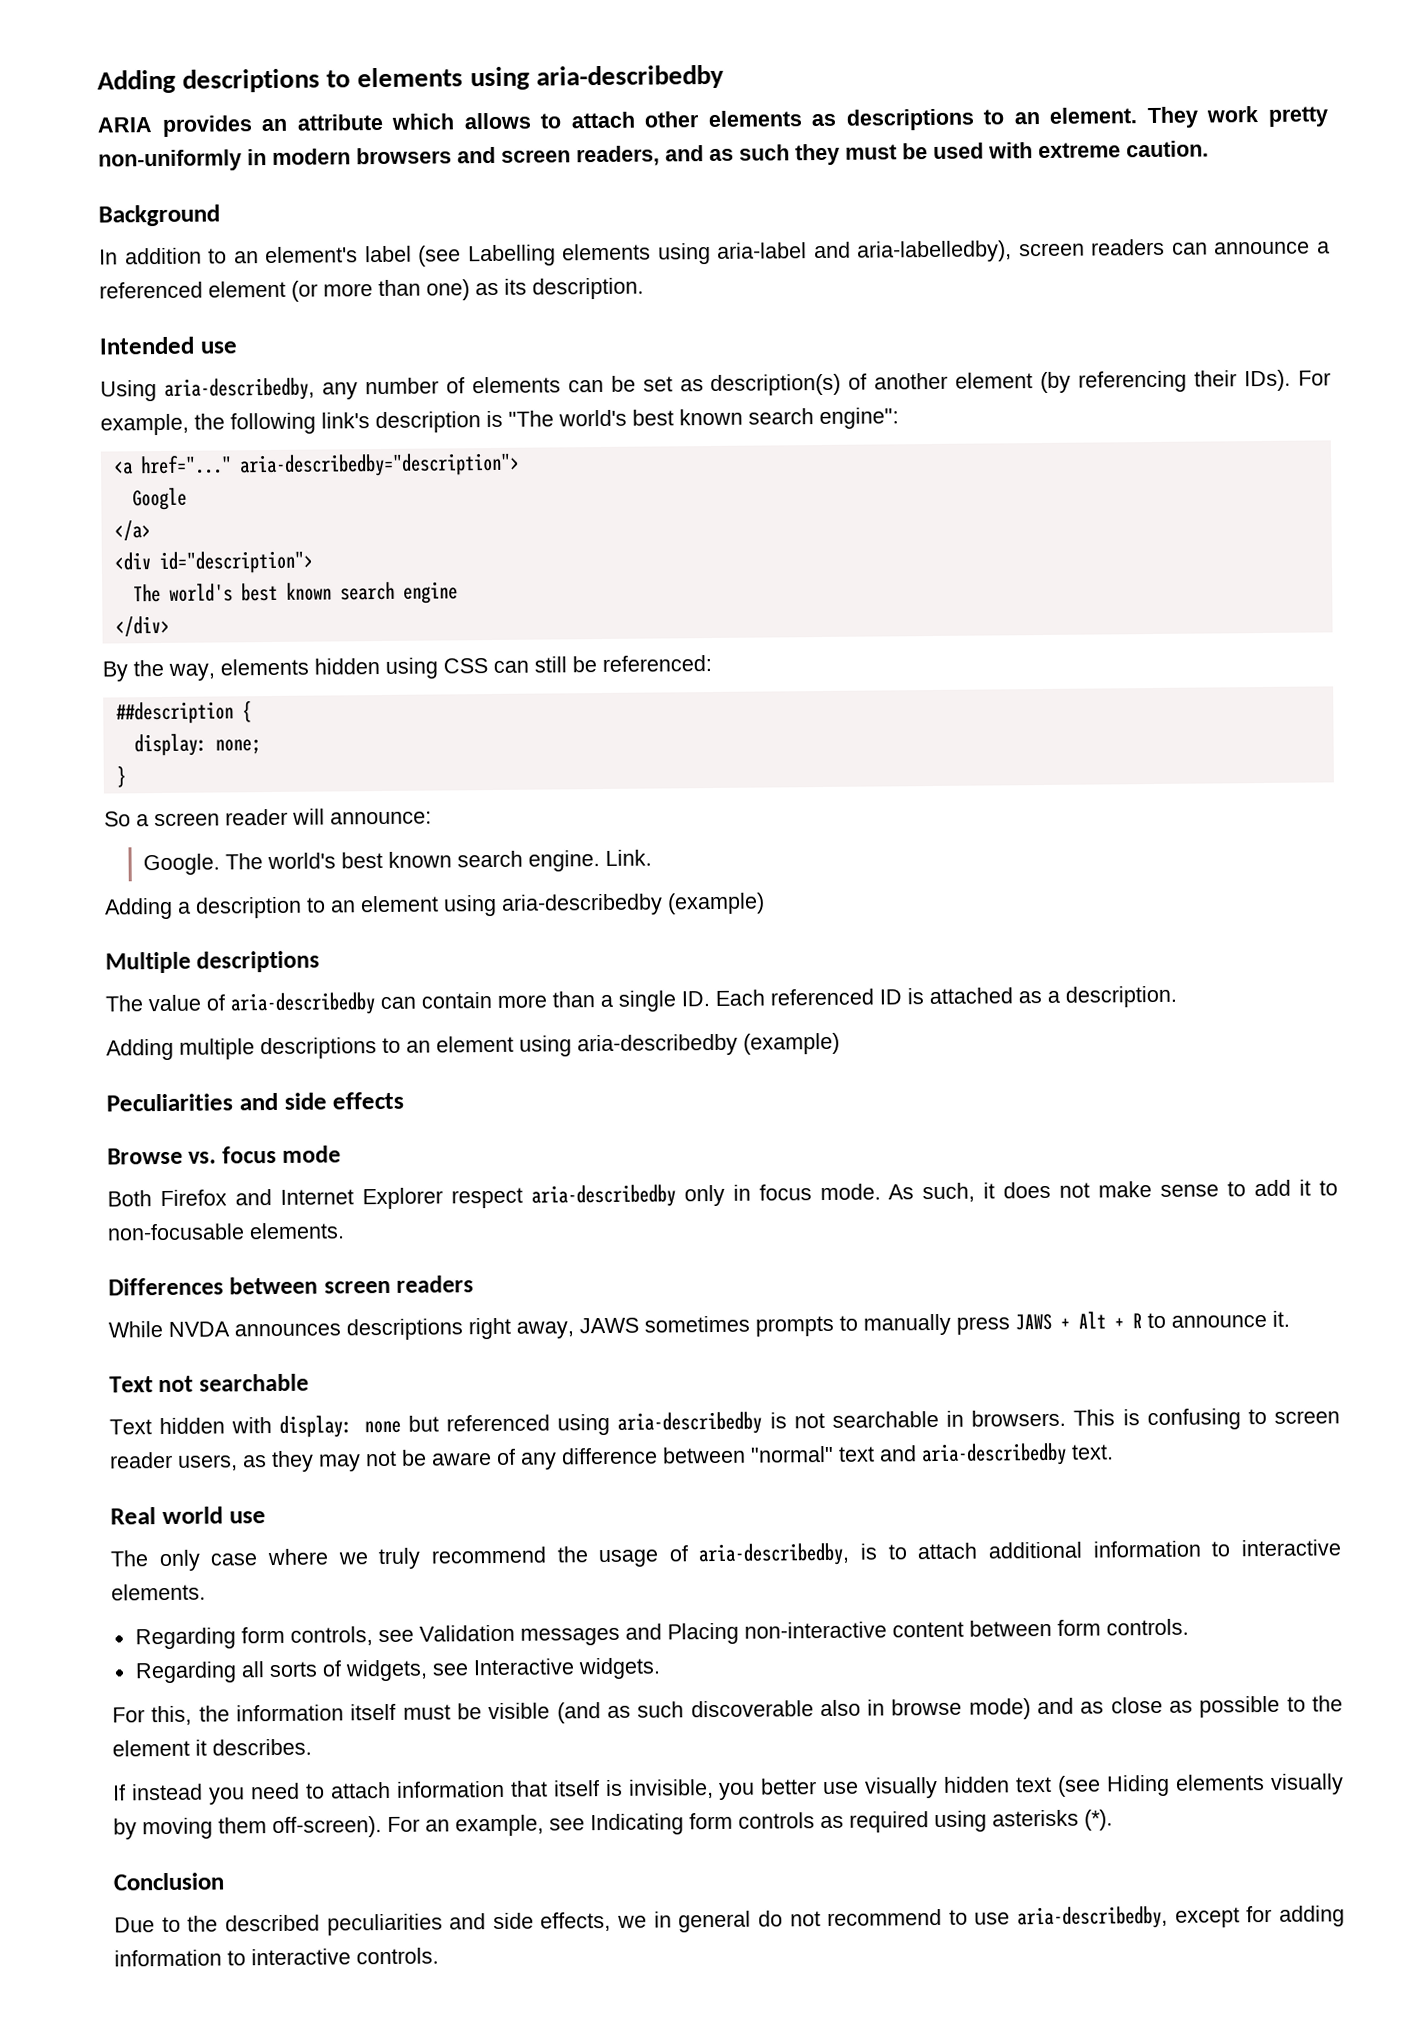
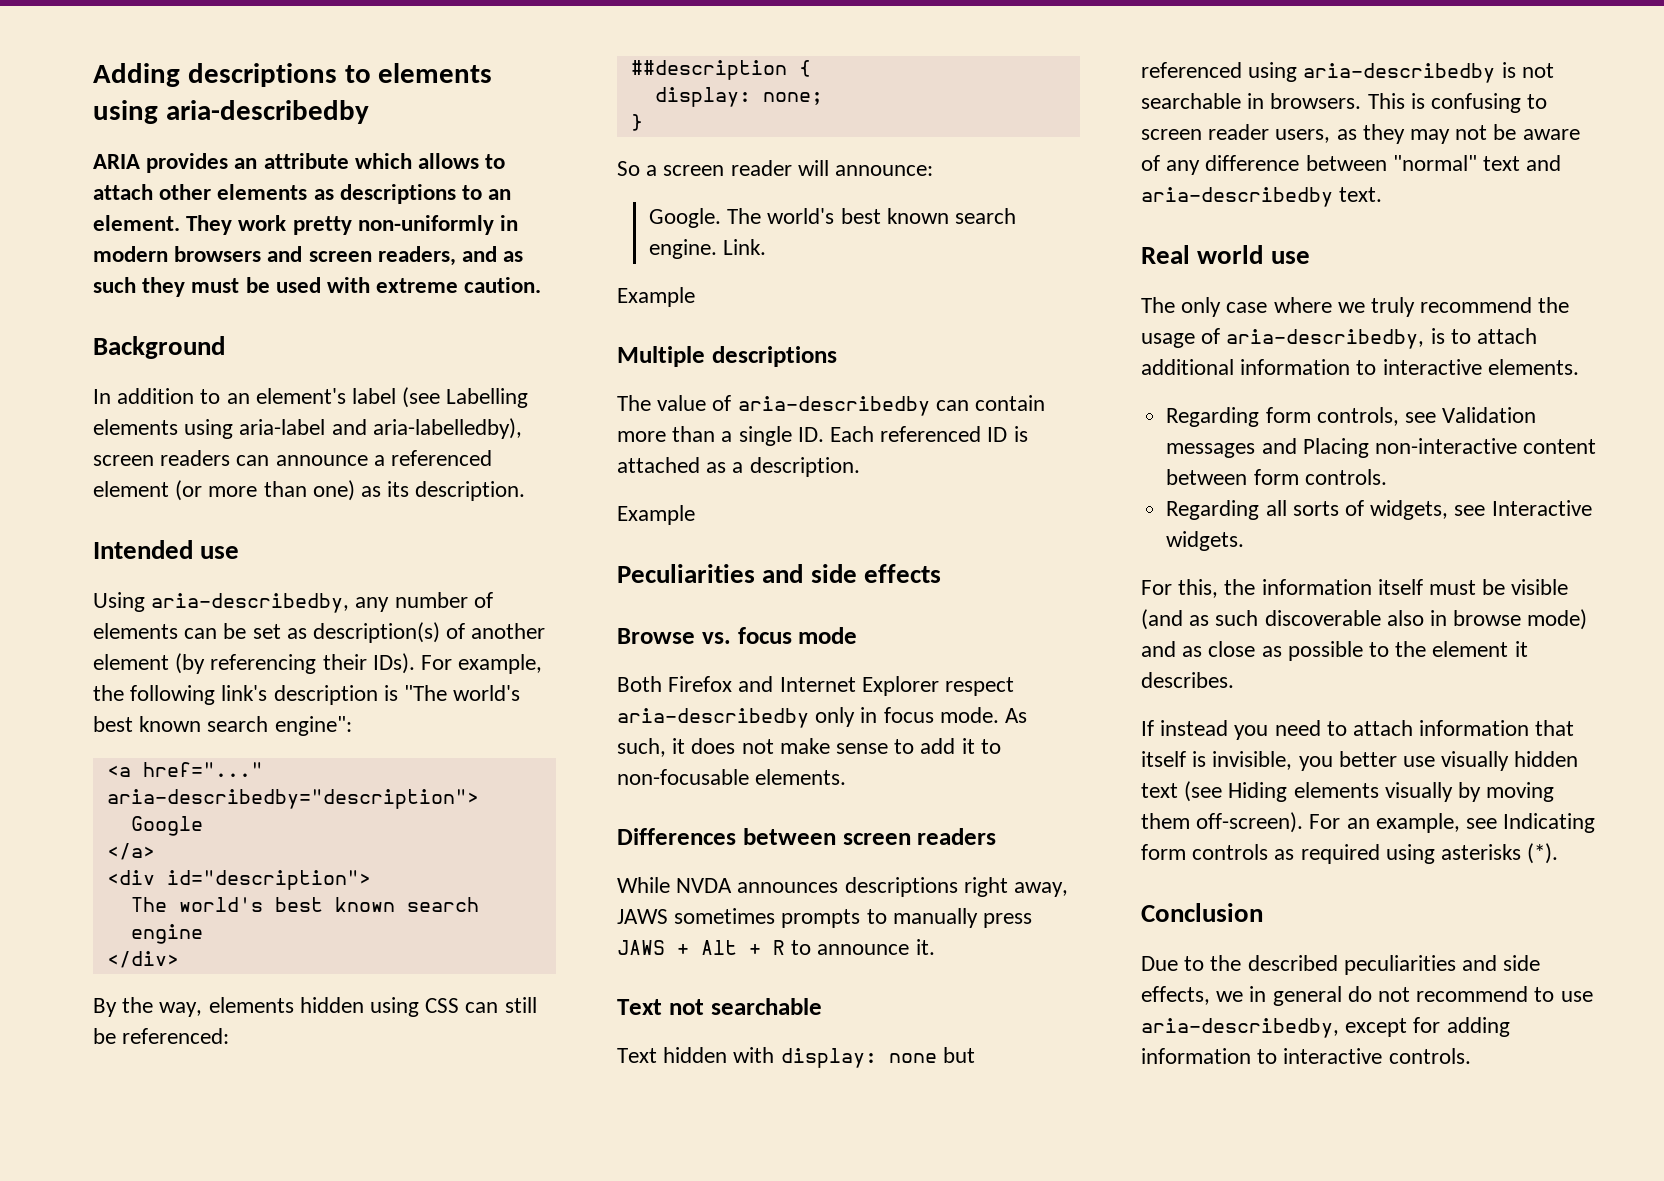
[104,892,765,920] Adding a description to an element using aria-describedby (example) -> [617,287,695,307] Example
[106,1032,840,1061] Adding multiple descriptions to an element using aria-describedby (example) -> [617,505,695,525] Example

